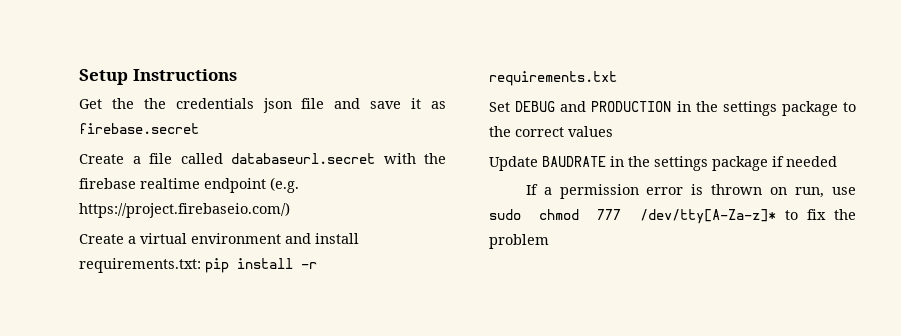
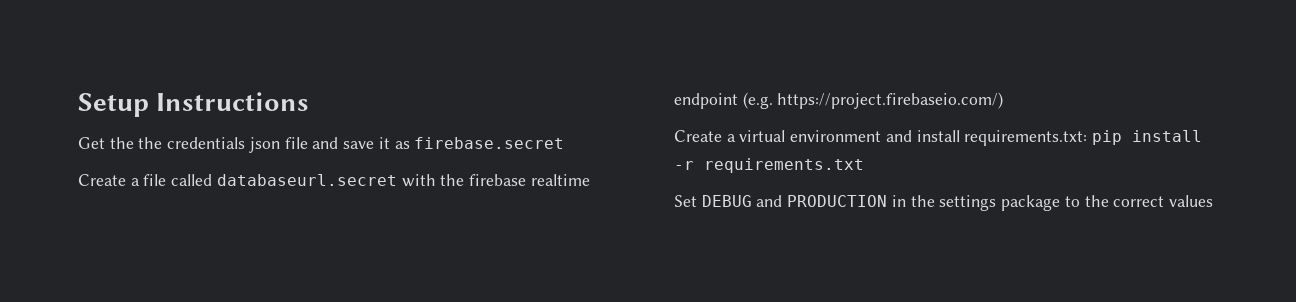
[489,156,837,171] [525,184,856,199] [489,209,856,224] [489,234,549,249] // Update BAUDRATE in the settings package if needed // If a permission error is thrown on run, use sudo chmod 777 /dev/tty[A-Za-z]* to fix the problem -> (1213, 201) none

